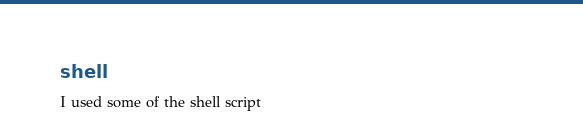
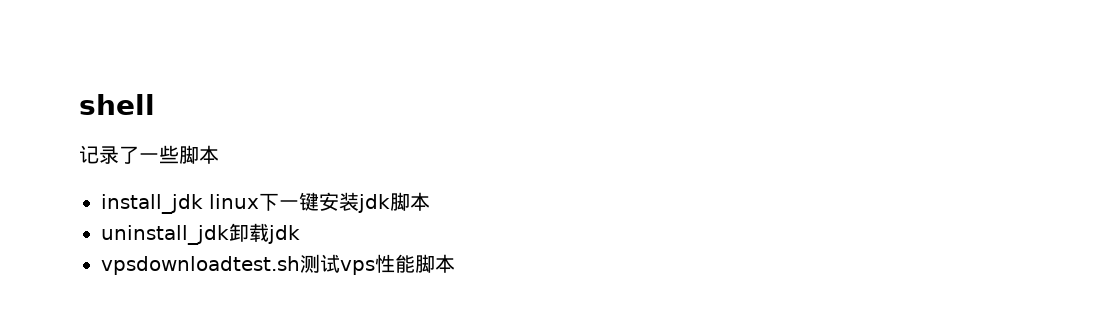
[60,96,261,111] I used some of the shell script -> [79,145,219,164] [101,192,430,214] [101,223,300,245] [101,254,455,275] 记录了一些脚本 // install_jdk linux下一键安装jdk脚本 // uninstall_jdk卸载jdk // vpsdownloadtest.sh测试vps性能脚本

